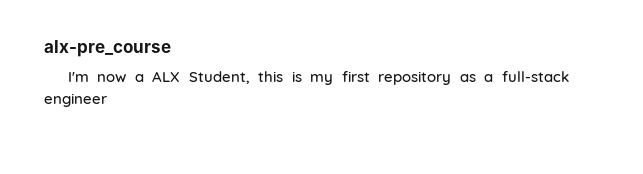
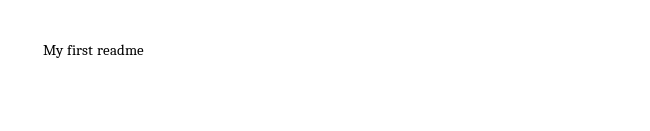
[44,40,171,57] [67,71,569,85] [44,93,107,107] alx-pre_course // I'm now a ALX Student, this is my first repository as a full-stack engineer -> [43,44,144,58] My first readme

